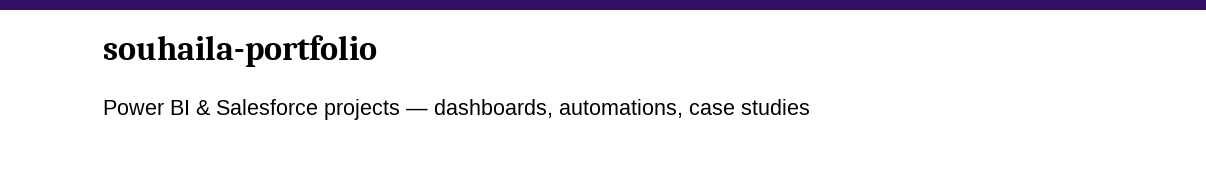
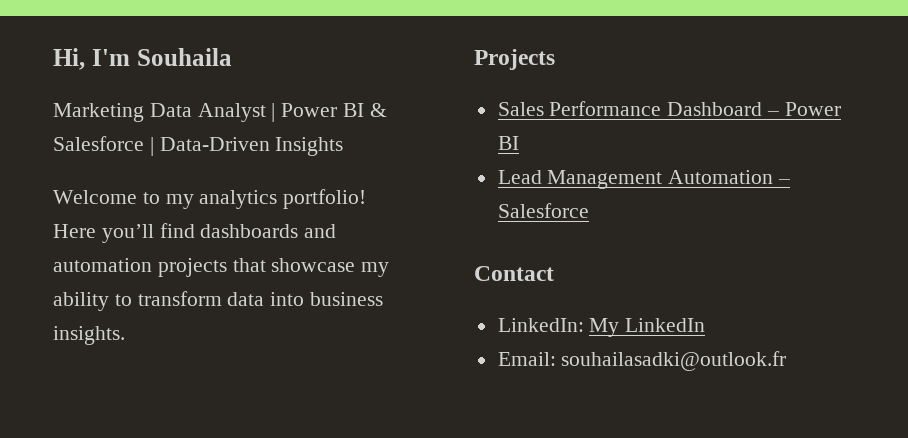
[103,35,377,67] [103,99,810,120] souhaila-portfolio // Power BI & Salesforce projects — dashboards, automations, case studies -> [53,48,232,70] [53,103,387,122] [53,136,344,156] [53,189,367,209] [53,223,337,243] [53,258,390,277] [53,291,384,311] [53,326,125,345] [474,49,555,70] [497,101,841,116] [497,136,519,150] [497,170,791,189] [497,203,589,218] [474,266,554,281] [497,318,706,337] [497,351,787,371] Hi, I'm Souhaila // Marketing Data Analyst | Power BI & Salesforce | Data-Driven Insights // Welcome to my analytics portfolio! // Here you’ll find dashboards and automation projects that showcase my ability to transform data into business insights. // Projects // Sales Performance Dashboard – Power BI // Lead Management Automation – Salesforce // Contact // LinkedIn: My LinkedIn // Email: souhailasadki@outlook.fr

